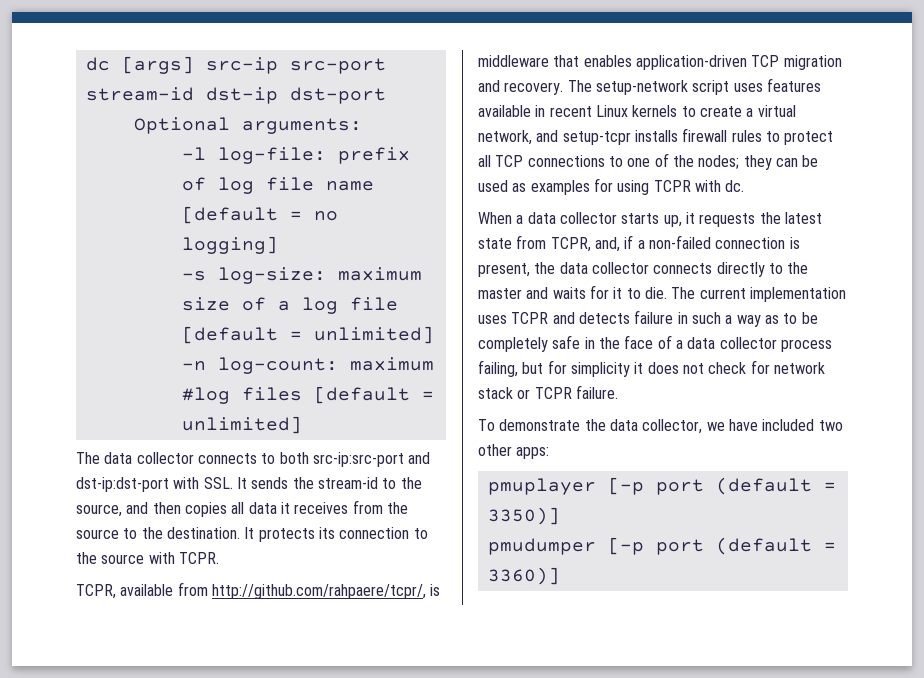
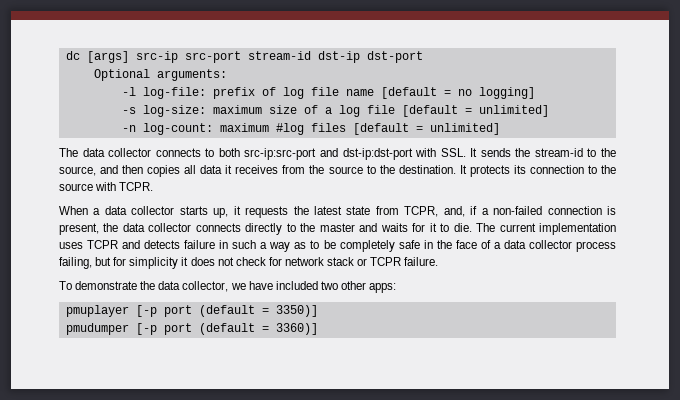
[76,582,441,599] [478,55,842,70] [478,78,821,95] [478,105,796,117] [478,128,834,145] [478,153,819,170] [478,178,745,195] // TCPR, available from http://github.com/rahpaere/tcpr/, is middleware that enables application-driven TCP migration and recovery. The setup-network script uses features available in recent Linux kernels to create a virtual network, and setup-tcpr installs firewall rules to protect all TCP connections to one of the nodes; they can be used as examples for using TCPR with dc. -> (154, 186) none

